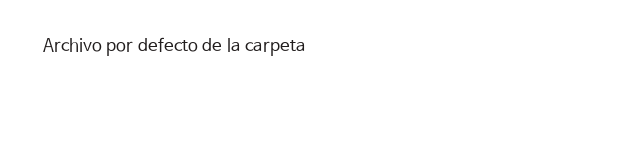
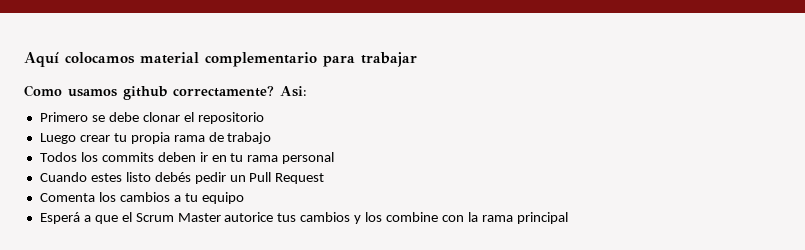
[43,37,307,56] Archivo por defecto de la carpeta -> [24,52,417,67] [24,85,307,100] [39,112,264,124] [39,132,272,144] [39,152,335,164] [39,172,325,184] [39,192,244,204] [39,212,568,224] Aquí colocamos material complementario para trabajar // Como usamos github correctamente? Asi: // Primero se debe clonar el repositorio // Luego crear tu propia rama de trabajo // Todos los commits deben ir en tu rama personal // Cuando estes listo debés pedir un Pull Request // Comenta los cambios a tu equipo // Esperá a que el Scrum Master autorice tus cambios y los combine con la rama principal

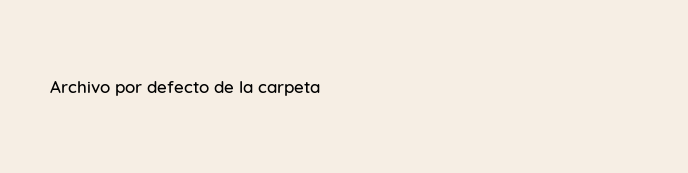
[24,52,417,67] [24,85,307,100] [39,112,264,124] [39,132,272,144] [39,152,335,164] [39,172,325,184] [39,192,244,204] [39,212,568,224] Aquí colocamos material complementario para trabajar // Como usamos github correctamente? Asi: // Primero se debe clonar el repositorio // Luego crear tu propia rama de trabajo // Todos los commits deben ir en tu rama personal // Cuando estes listo debés pedir un Pull Request // Comenta los cambios a tu equipo // Esperá a que el Scrum Master autorice tus cambios y los combine con la rama principal -> [50,80,320,96] Archivo por defecto de la carpeta

